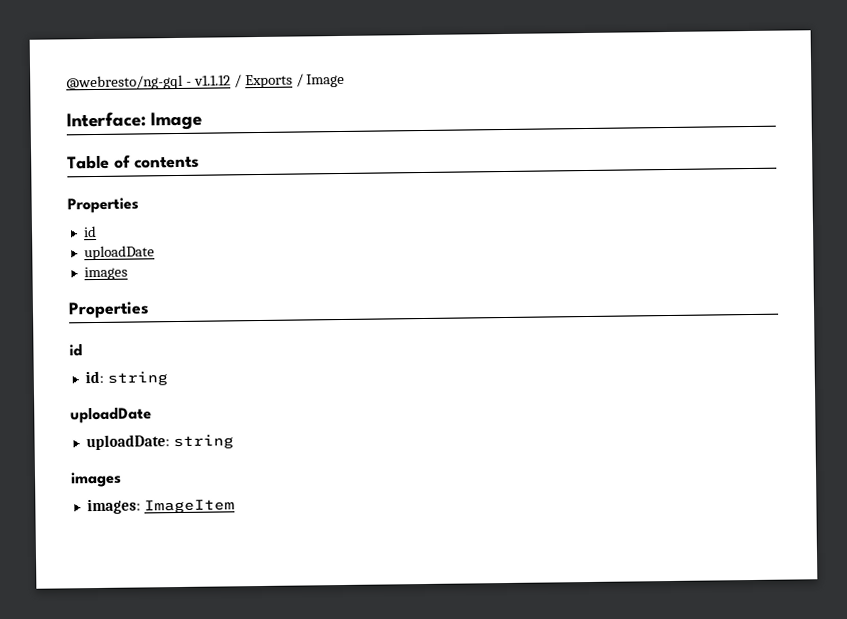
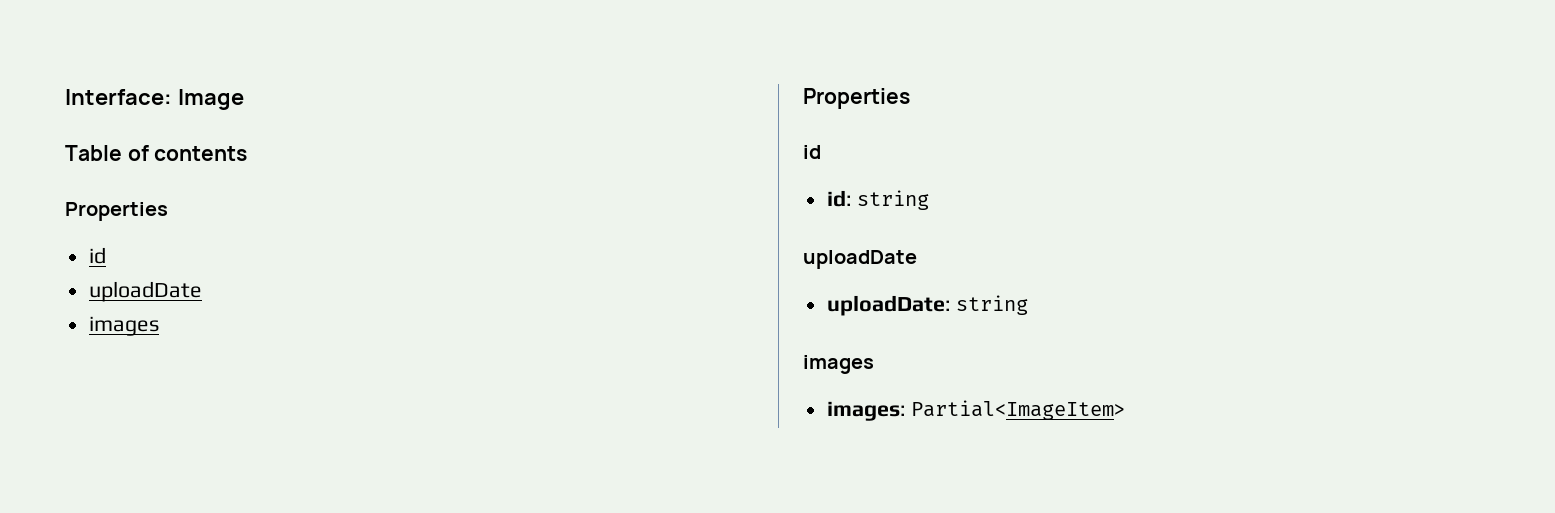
[66,73,346,91] @webresto/ng-gql - v1.1.12 / Exports / Image // -> (65, 97) none
[143,499,235,514] ImageItem -> [911,400,1126,420] Partial<ImageItem>

